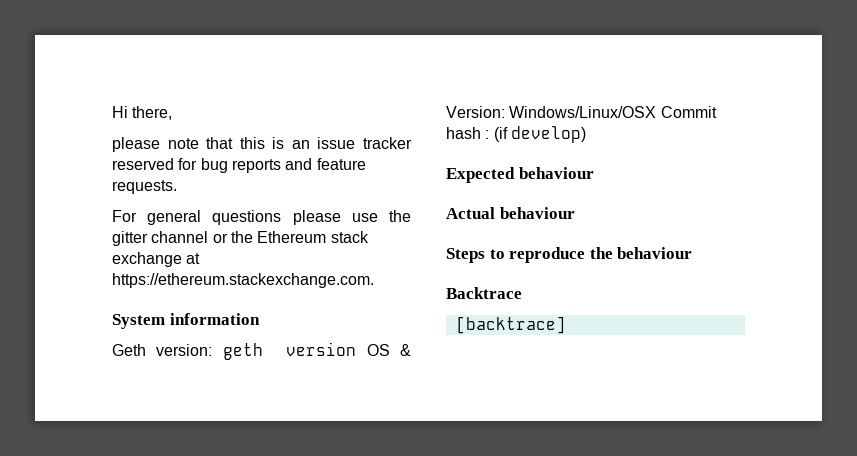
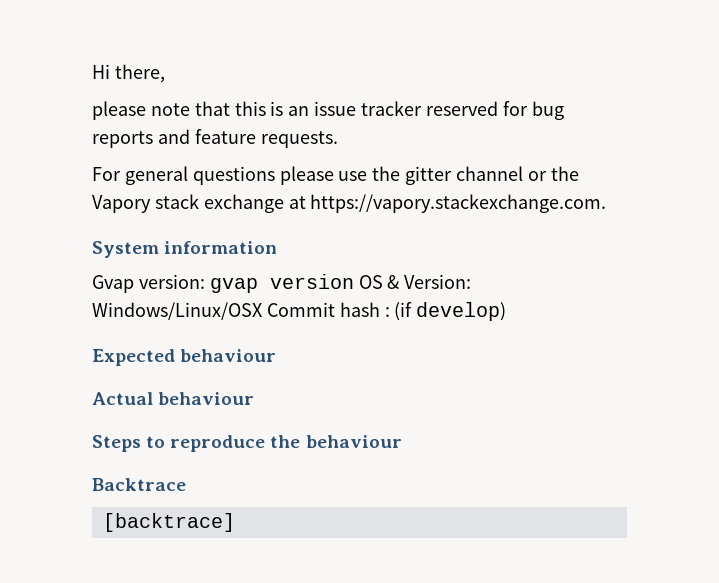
[257,231,327,243] Ethereum -> [92,195,151,213] Vapory
[112,273,374,288] https://ethereum.stackexchange.com. -> [310,194,607,213] https://vapory.stackexchange.com.
[112,343,263,360] Geth version: geth -> [92,274,258,293] Gvap version: gvap

